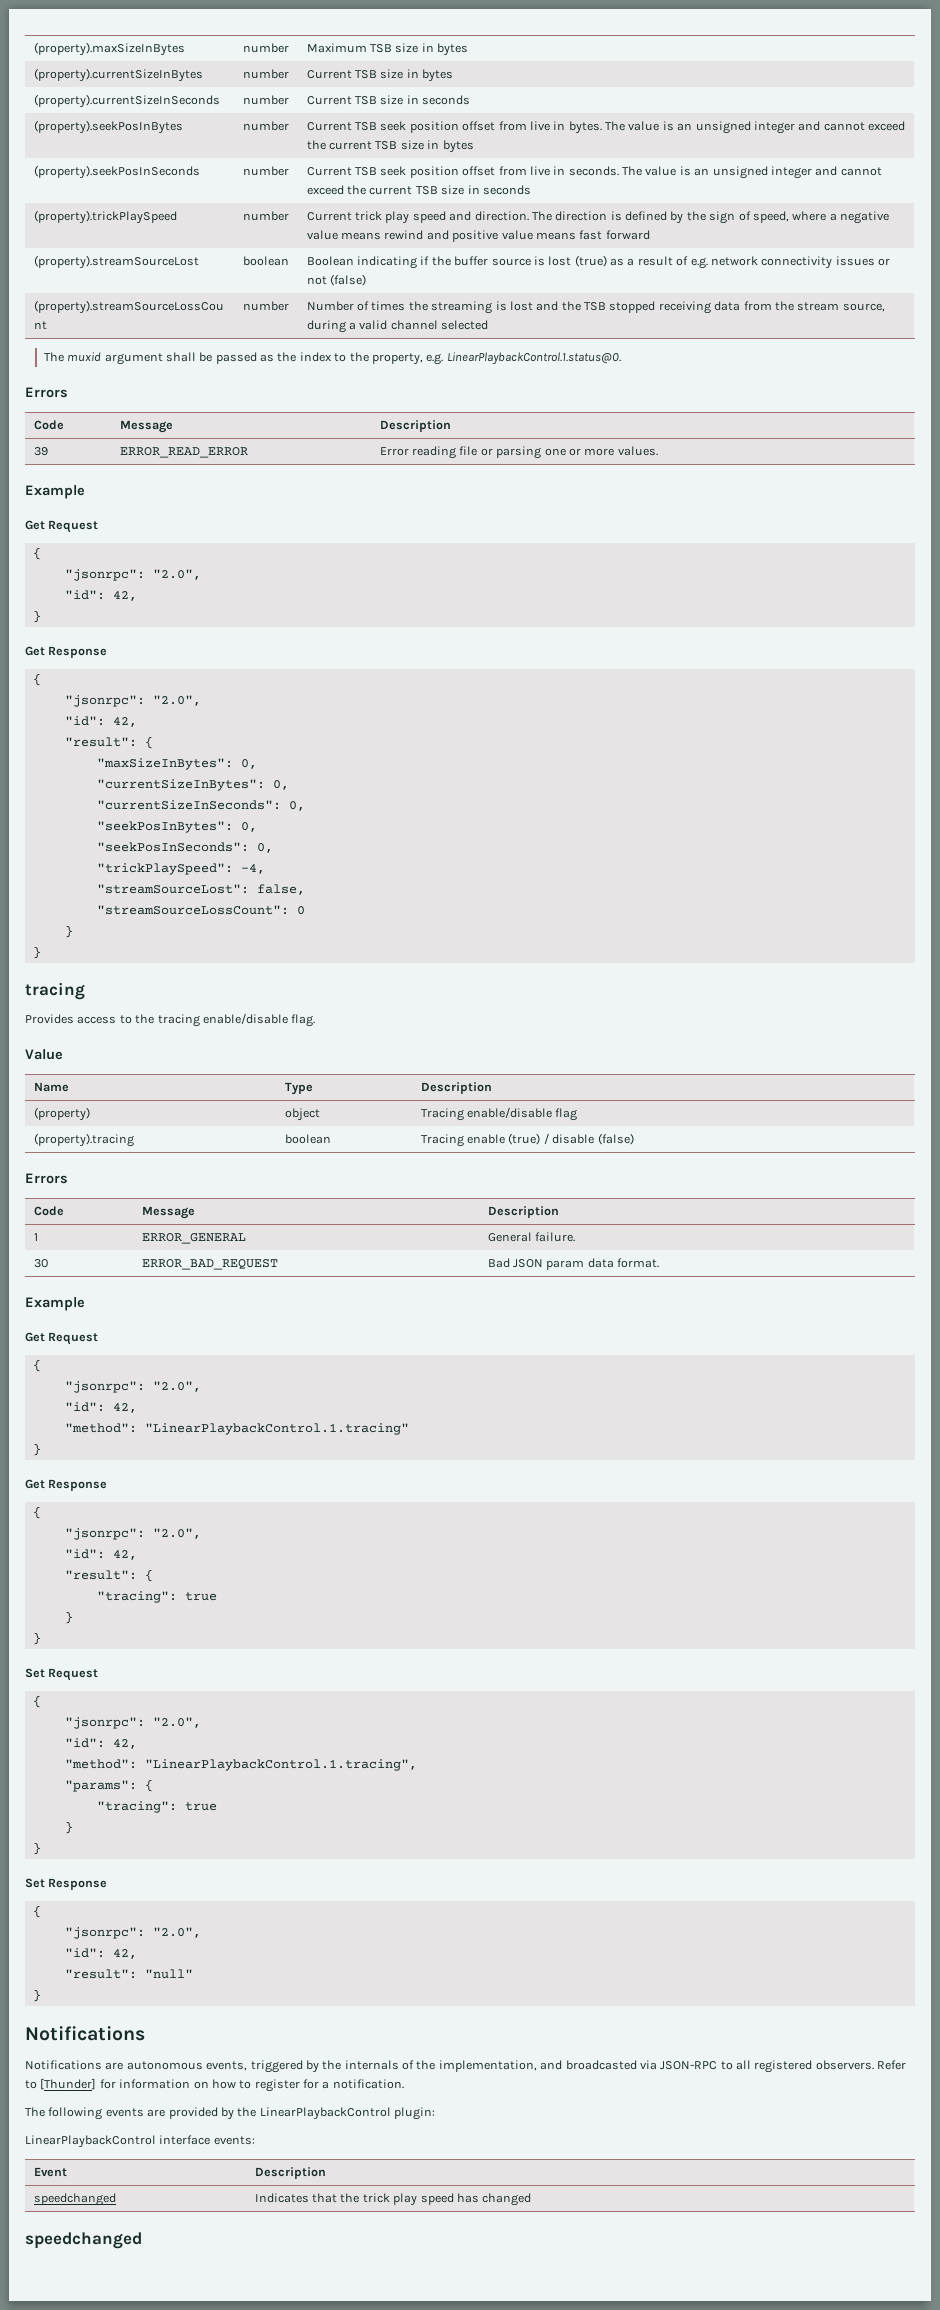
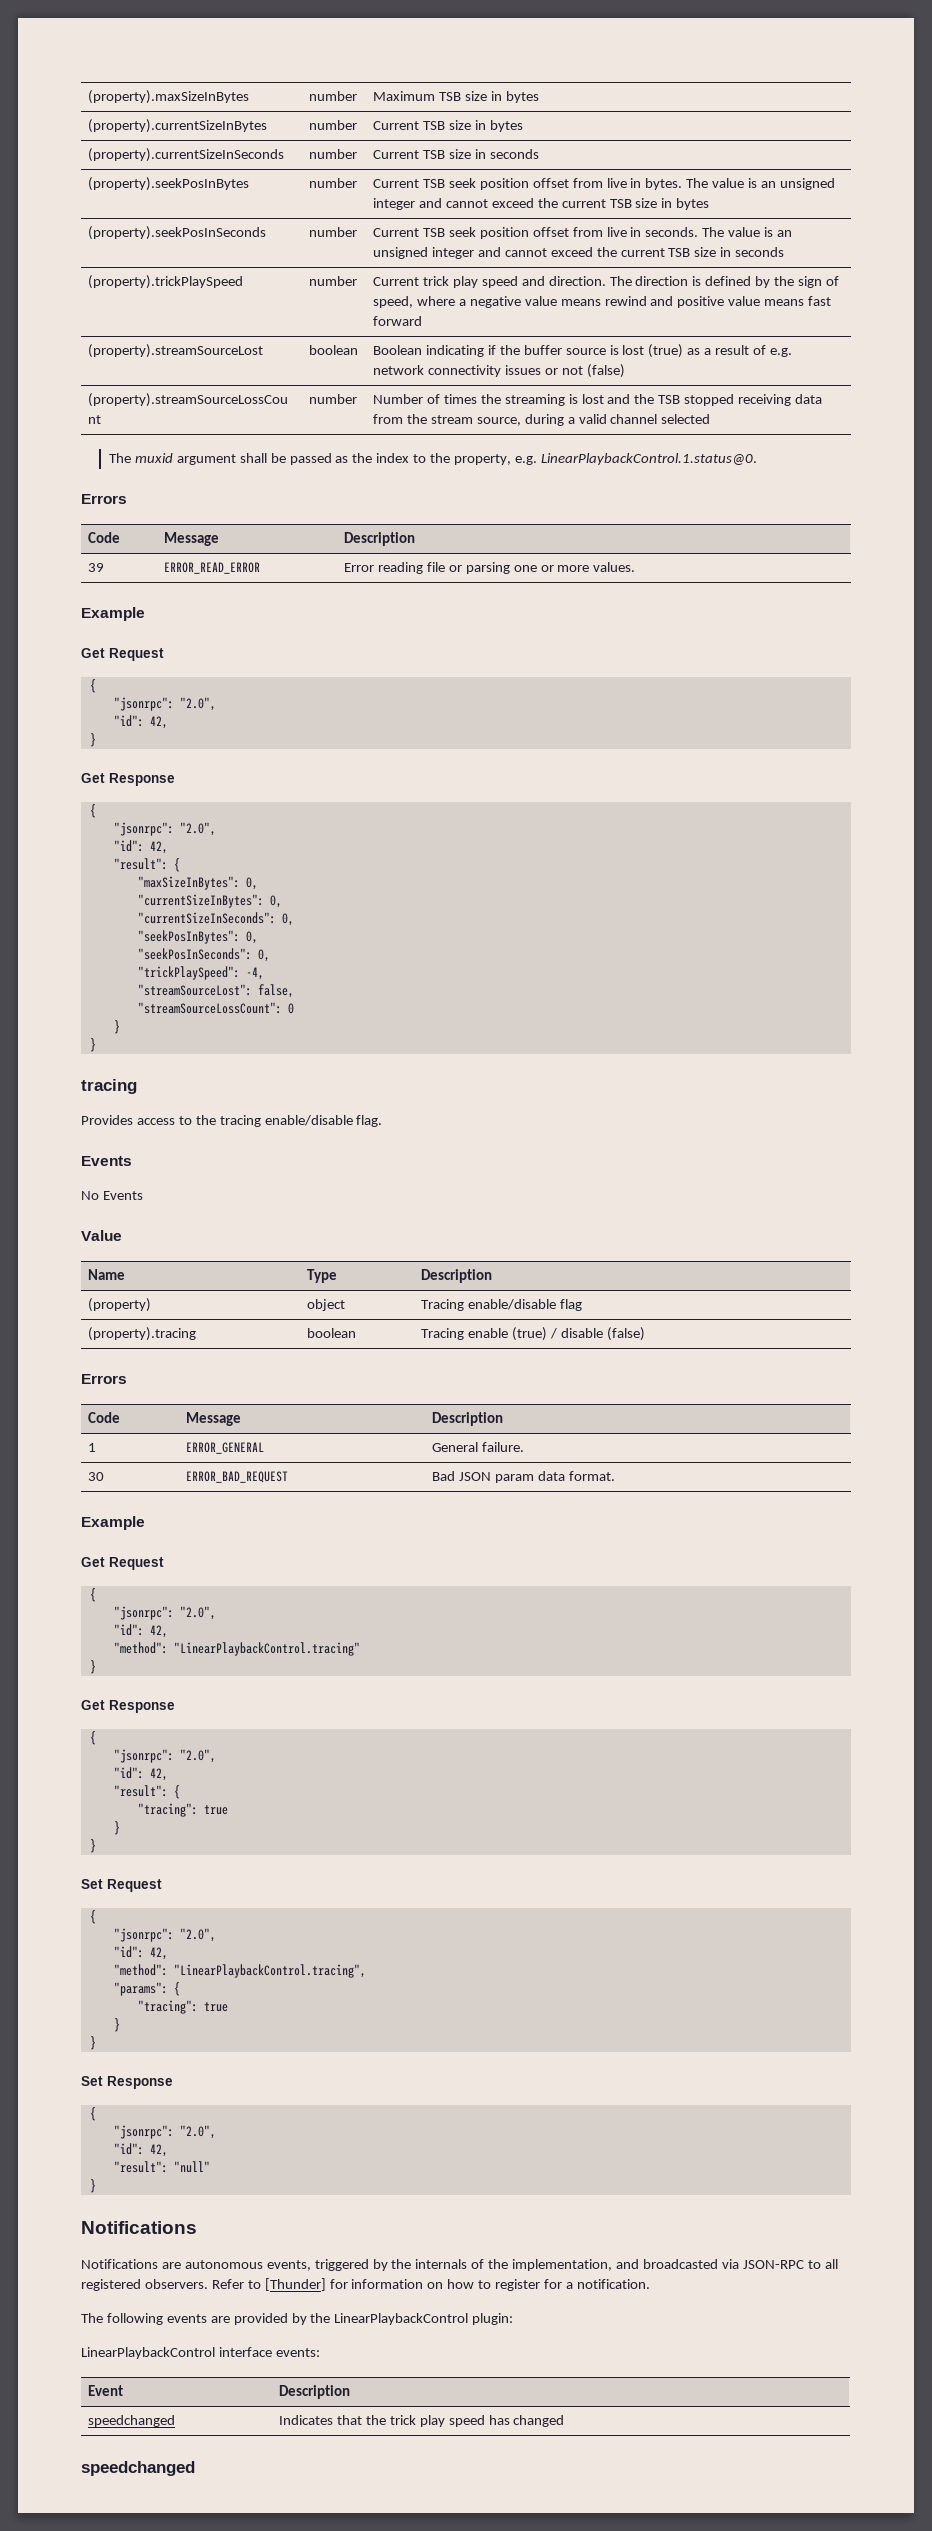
(316, 1020) none -> [81,1156,132,1166] [81,1191,143,1200] // Events // No Events
[144,1423,409,1435] "LinearPlaybackControl.1.tracing" -> [173,1642,360,1656] "LinearPlaybackControl.tracing"
[144,1759,417,1771] "LinearPlaybackControl.1.tracing", -> [173,1964,366,1978] "LinearPlaybackControl.tracing",

